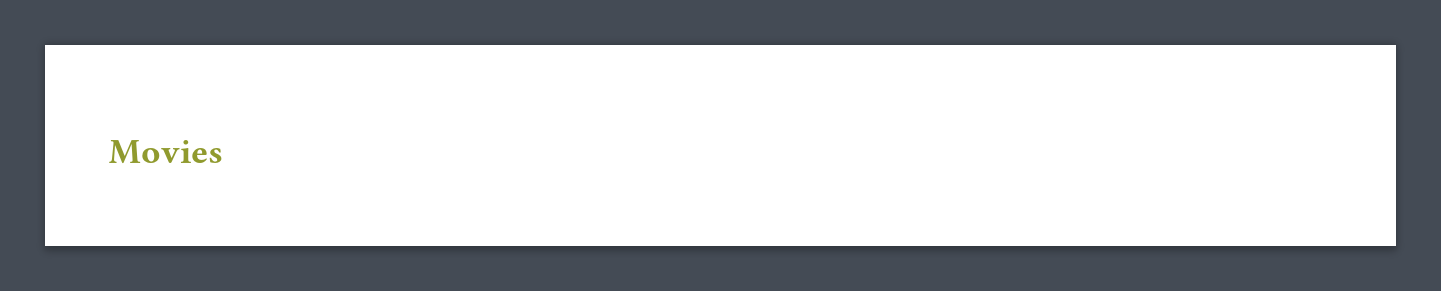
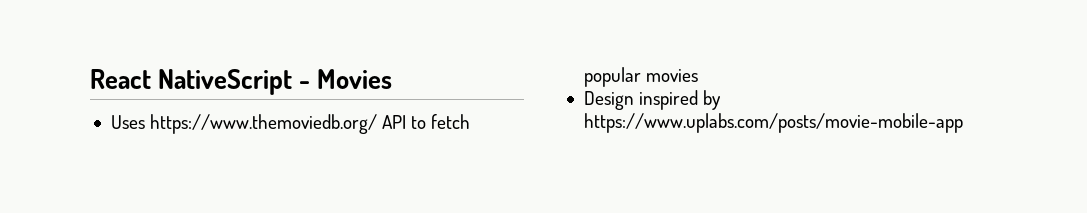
[109,140,223,164] Movies -> [90,69,393,95] [110,114,471,134] [583,67,699,87] [583,90,722,110] [583,113,963,133] React NativeScript - Movies // Uses https://www.themoviedb.org/ API to fetch popular movies // Design inspired by https://www.uplabs.com/posts/movie-mobile-app

